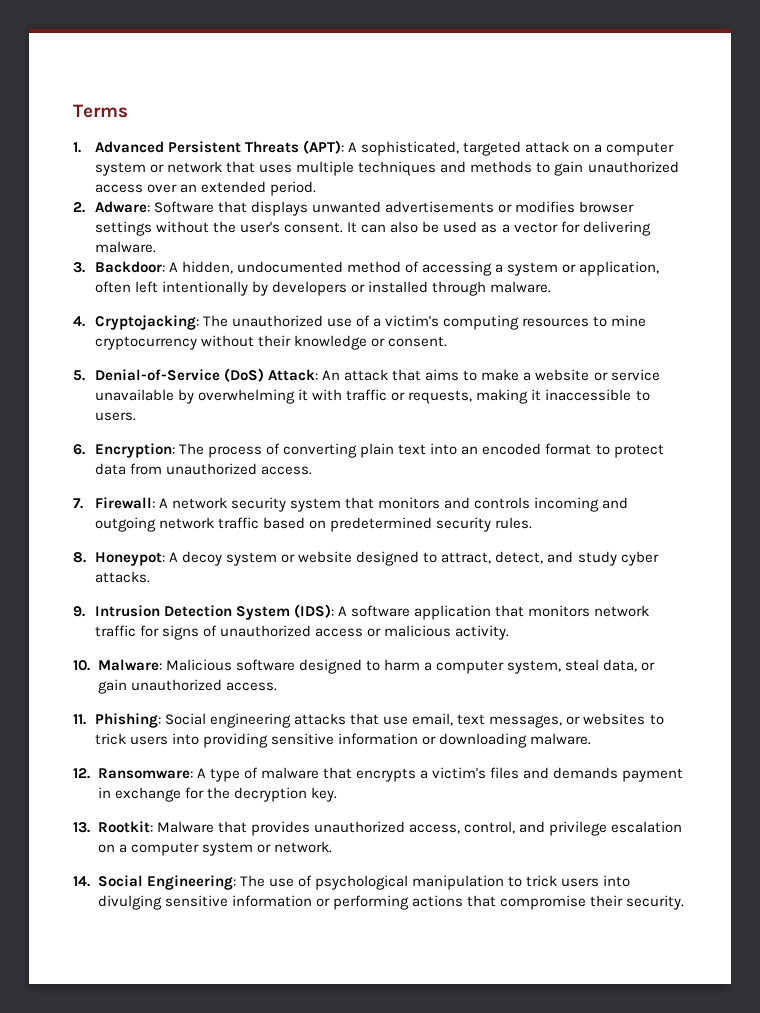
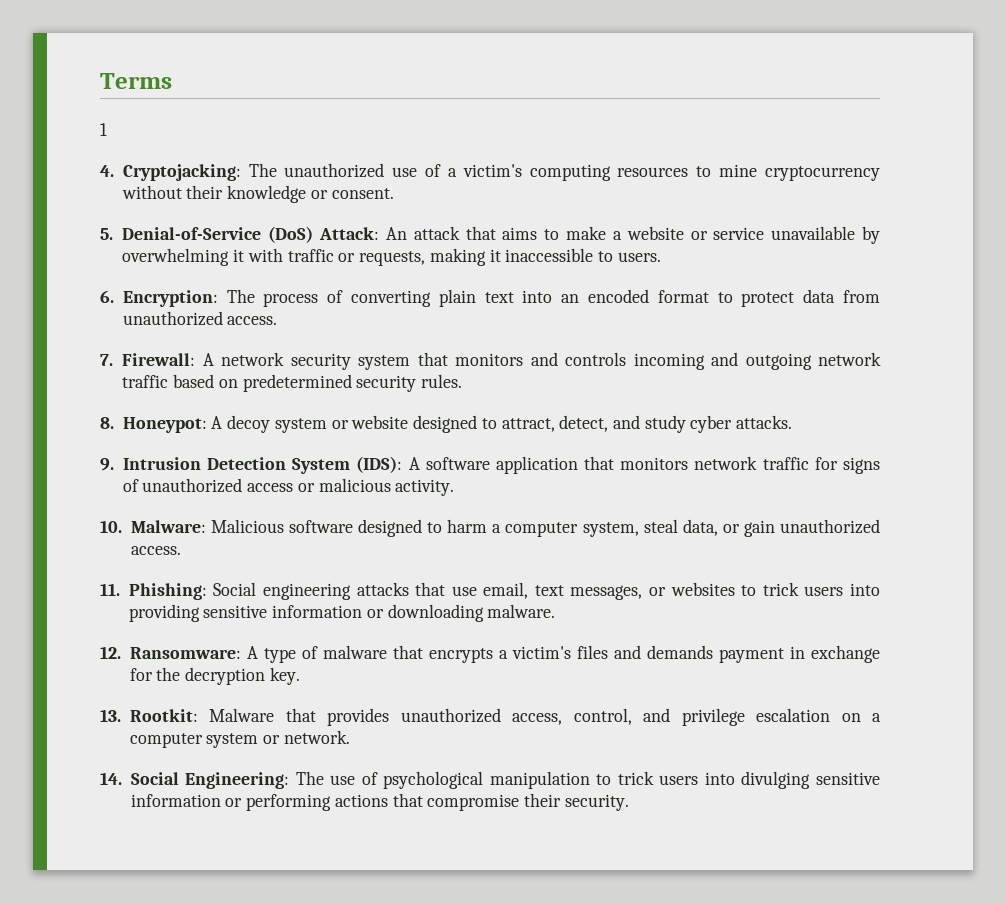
[73,140,675,156] [94,161,679,176] [94,181,317,196] [73,201,635,216] [94,221,651,236] [94,241,156,253] [73,261,660,276] [94,281,552,296] 1. Advanced Persistent Threats (APT): A sophisticated, targeted attack on a computer system or network that uses multiple techniques and methods to gain unauthorized access over an extended period. // 2. Adware: Software that displays unwanted advertisements or modifies browser settings without the user's consent. It can also be used as a vector for delivering malware. // 3. Backdoor: A hidden, undocumented method of accessing a system or application, often left intentionally by developers or installed through malware. -> [100,123,107,136] 1

